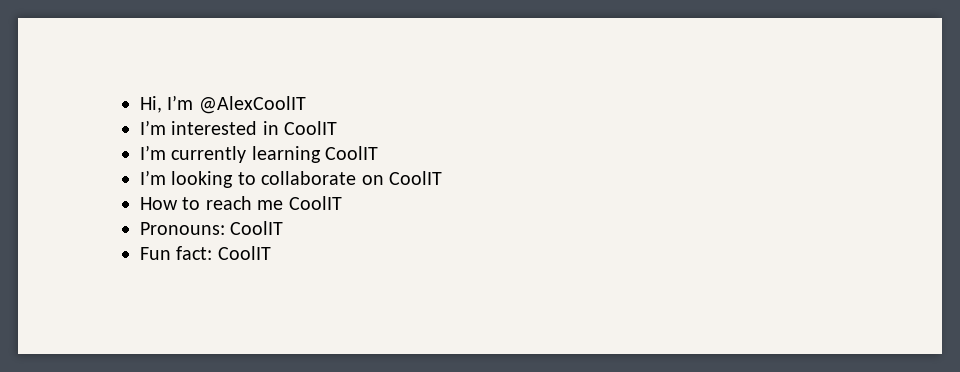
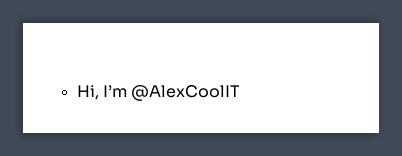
[140,120,338,135] [140,145,379,163] [140,170,442,188] [140,196,342,210] [140,221,284,235] [140,246,271,260] // I’m interested in CoolIT // I’m currently learning CoolIT // I’m looking to collaborate on CoolIT // How to reach me CoolIT // Pronouns: CoolIT // Fun fact: CoolIT -> (241, 93) none

